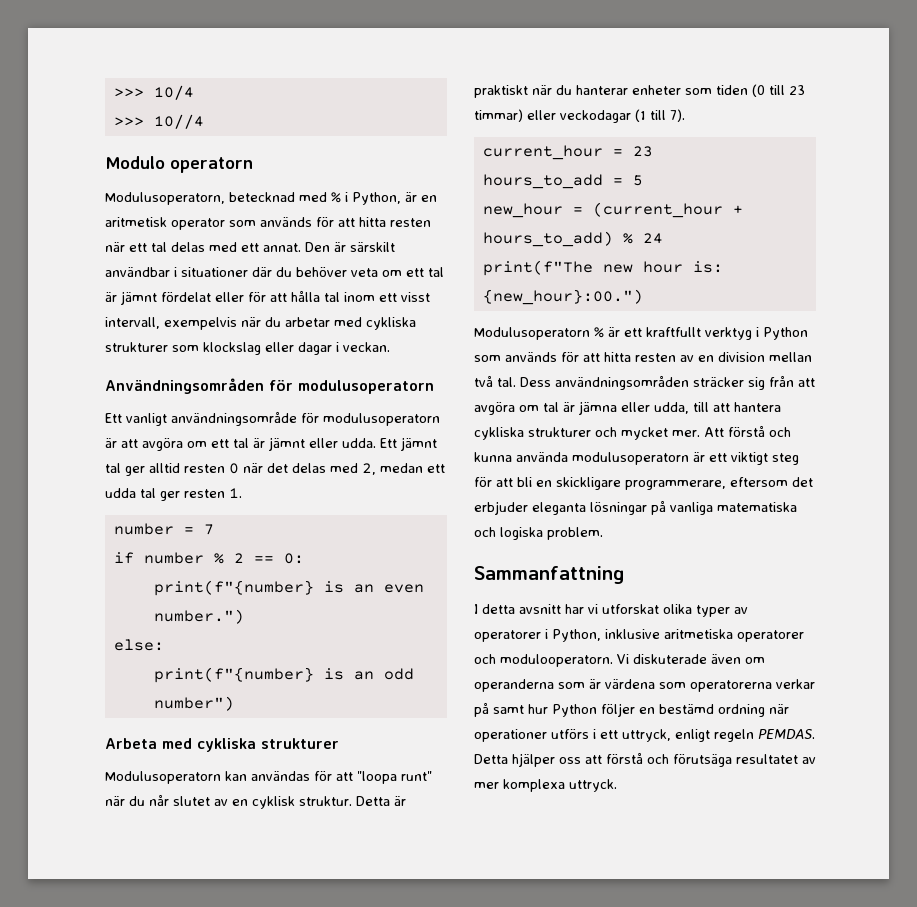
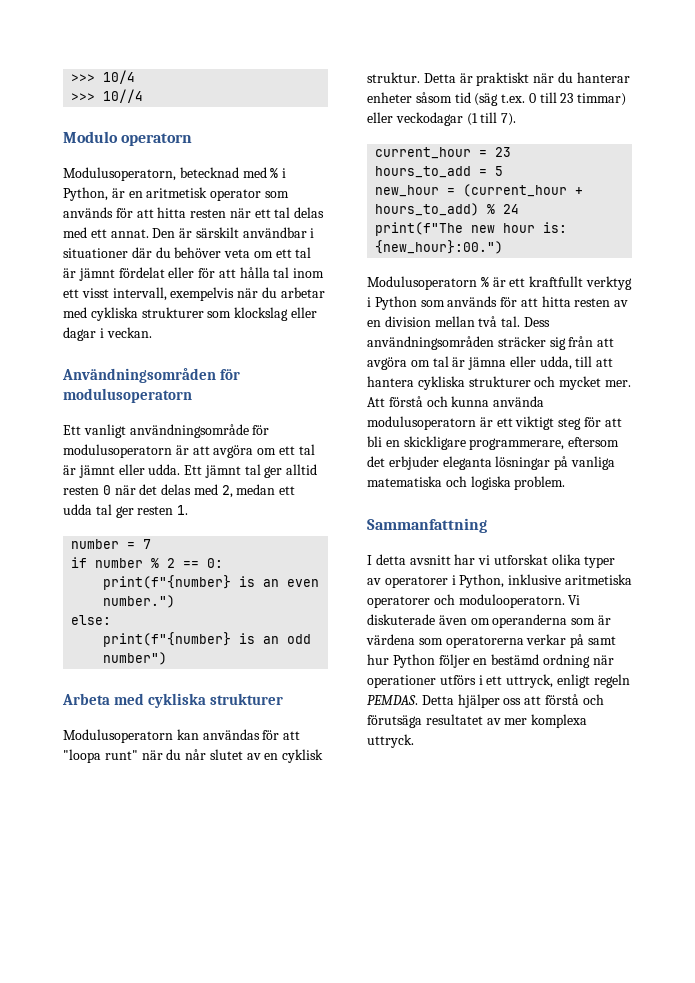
[685,84,765,97] som tiden (0 -> [415,92,536,106] såsom tid (säg t.ex. 0

